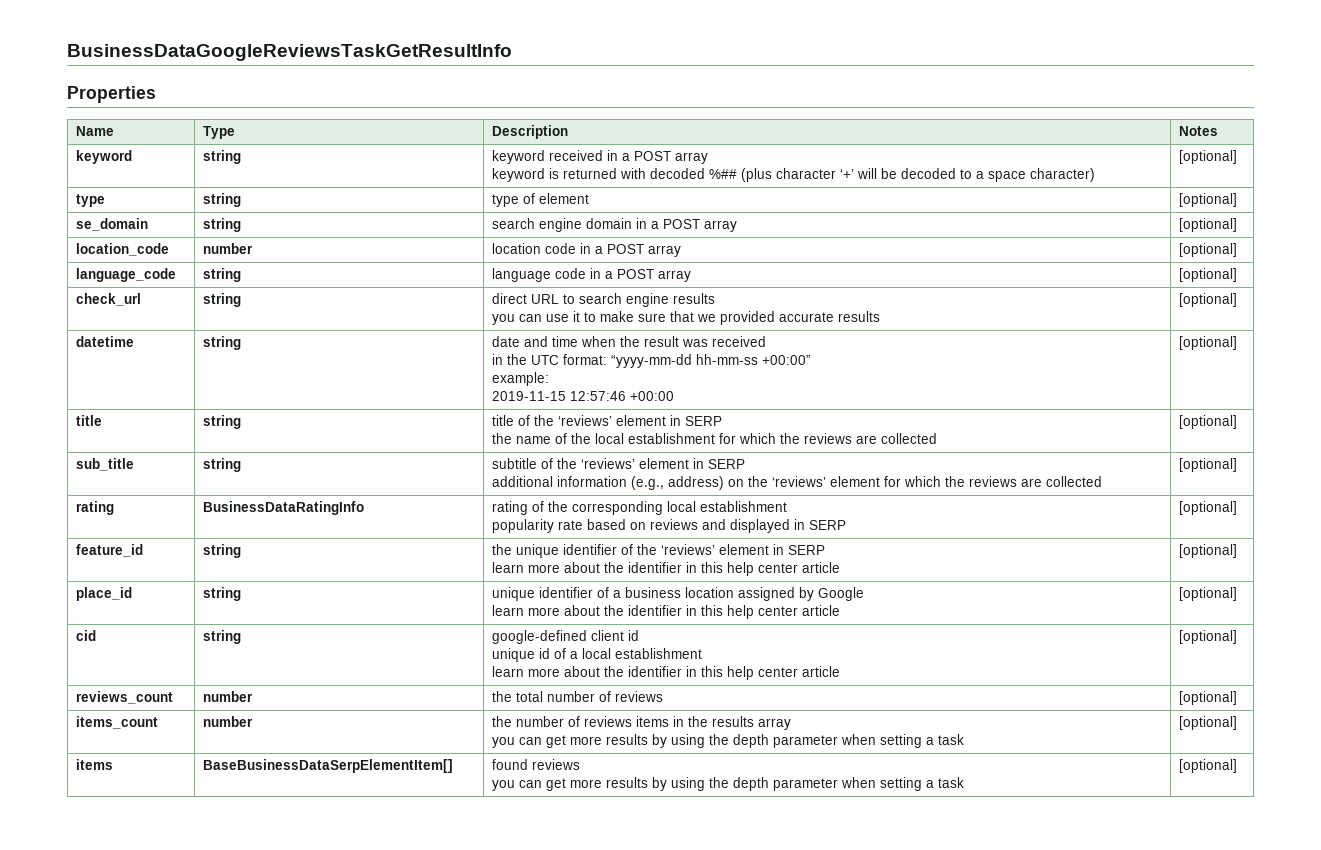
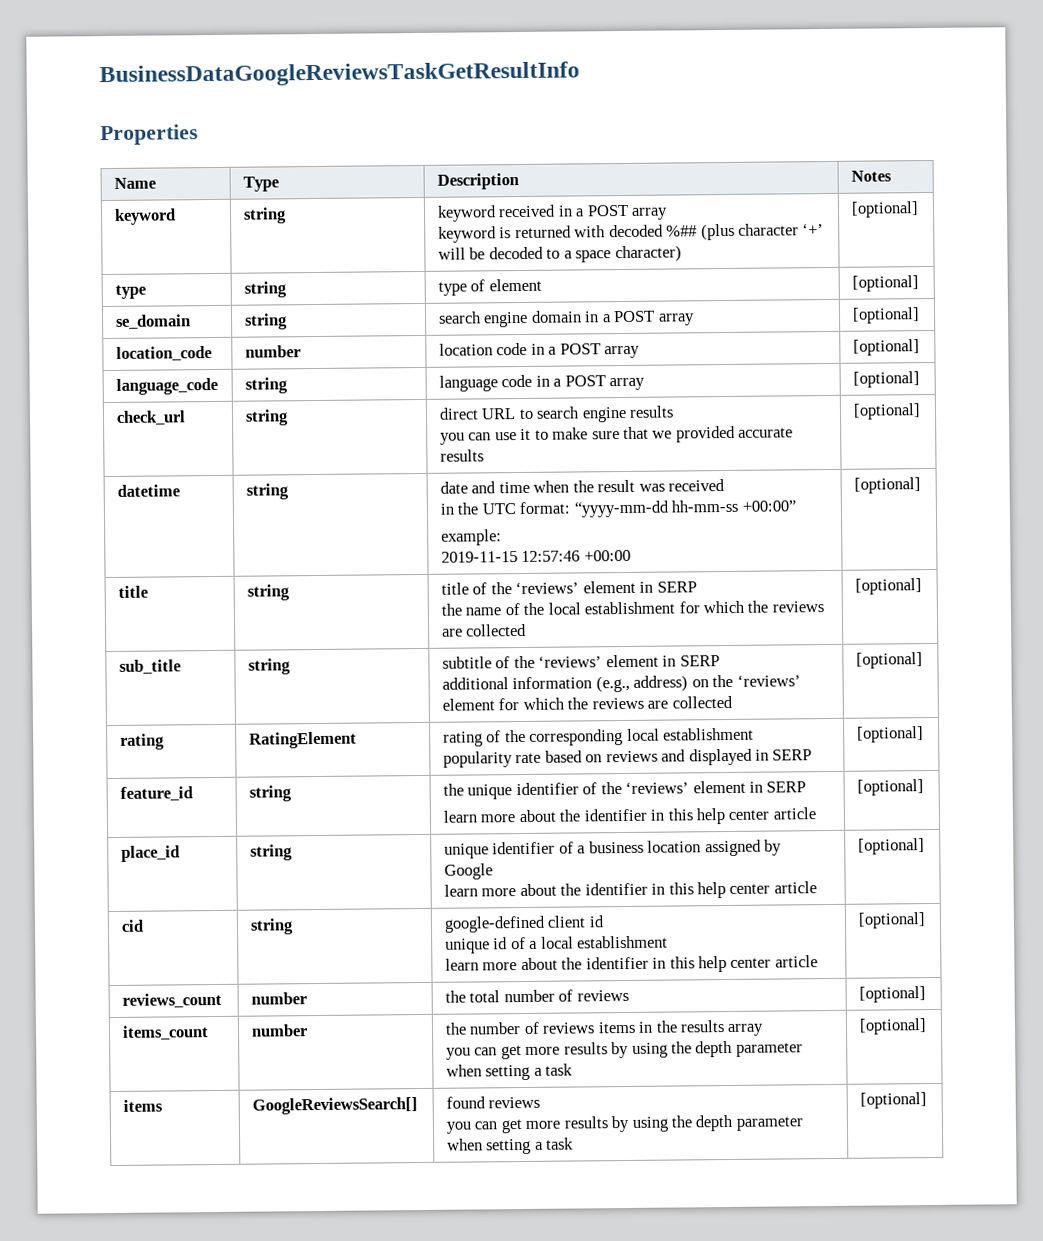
[202,501,364,515] BusinessDataRatingInfo -> [248,731,357,749] RatingElement
[202,759,453,773] BaseBusinessDataSerpElementItem[] -> [251,1097,418,1115] GoogleReviewsSearch[]

